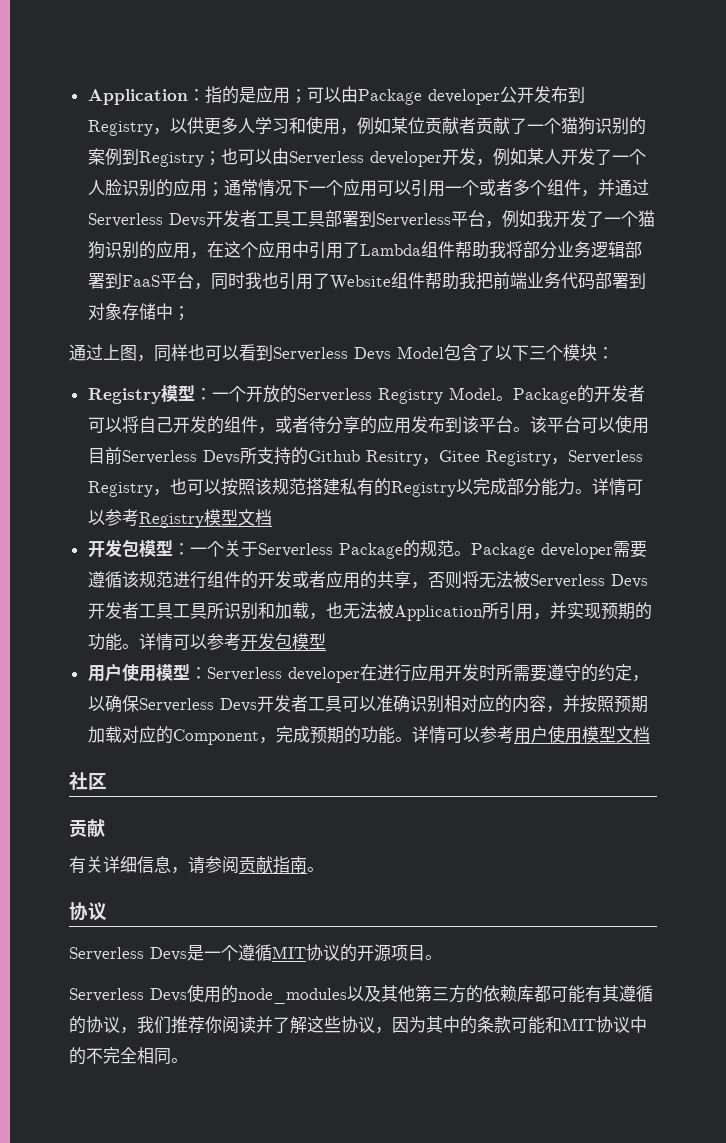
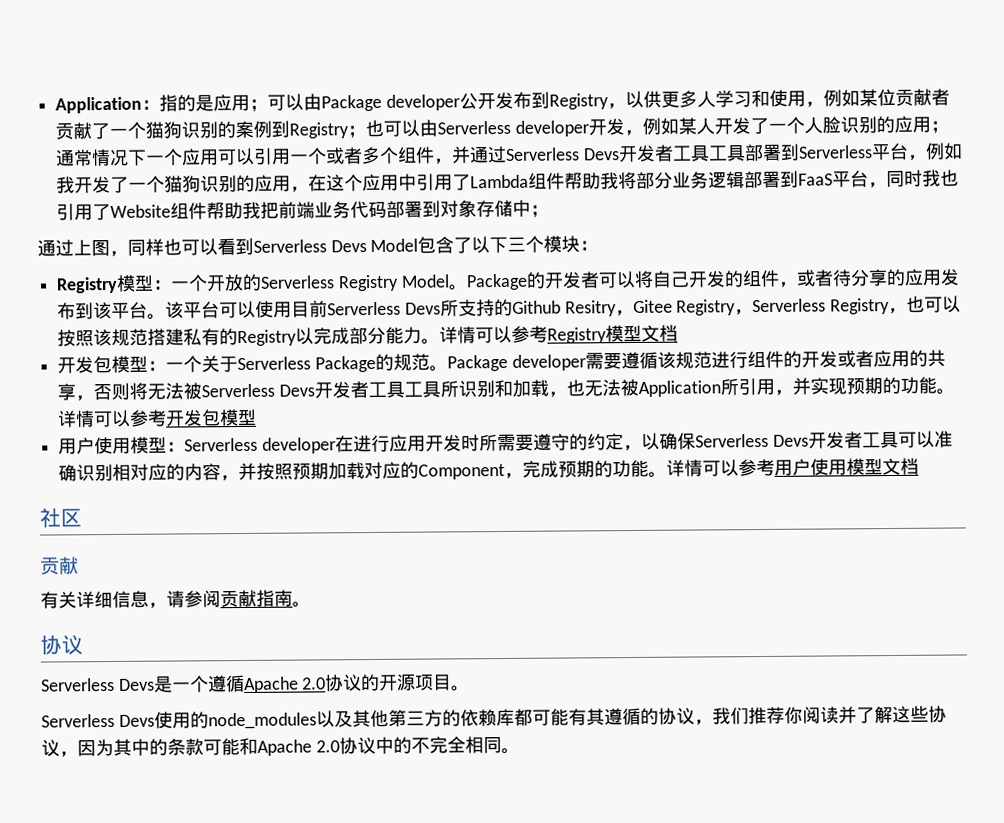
[272,946,306,959] MIT -> [243,676,327,693] Apache 2.0
[562,1018,596,1031] MIT -> [257,739,340,756] Apache 2.0

